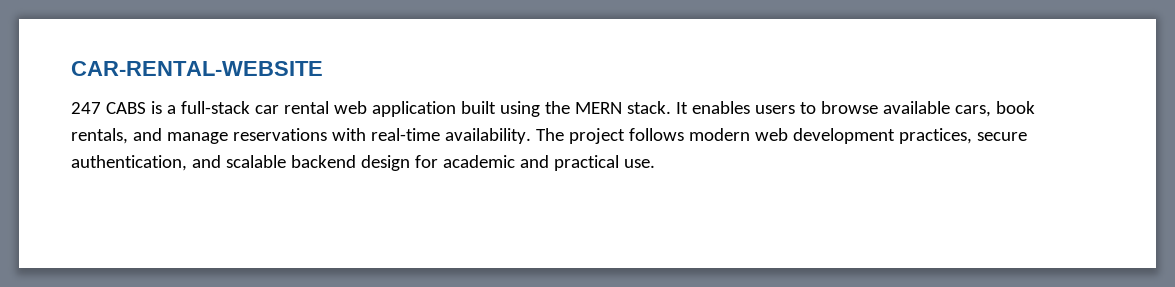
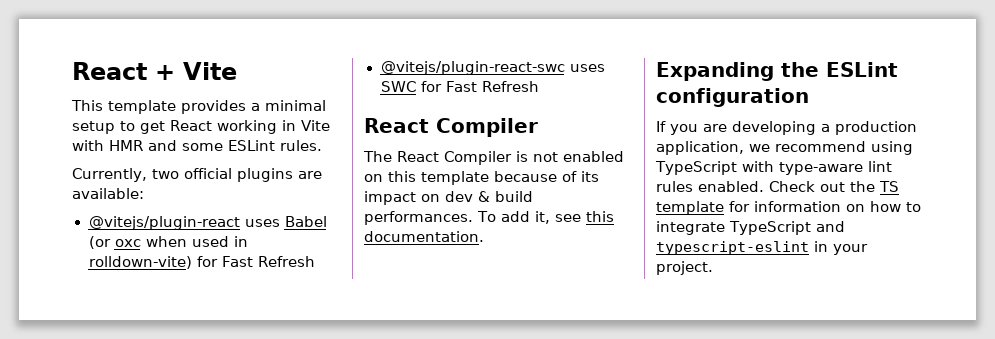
[71,61,323,76] [71,101,1035,117] [71,128,1027,144] [71,155,655,171] CAR-RENTAL-WEBSITE // 247 CABS is a full-stack car rental web application built using the MERN stack. It enables users to browse available cars, book rentals, and manage reservations with real-time availability. The project follows modern web development practices, secure authentication, and scalable backend design for academic and practical use. -> [72,62,237,80] [71,100,326,114] [72,120,330,134] [72,140,322,151] [72,168,322,182] [72,188,144,199] [88,216,327,230] [88,236,248,249] [88,256,316,269] [380,61,605,75] [380,81,540,92] [364,118,538,137] [363,151,624,165] [364,171,599,185] [364,191,533,205] [364,211,614,225] [364,231,484,242] [656,62,898,81] [656,88,809,107] [656,121,917,135] [656,141,913,155] [655,161,892,175] [656,181,899,192] [656,201,921,215] [656,221,845,235] [656,241,868,255] [656,261,713,275] React + Vite // This template provides a minimal setup to get React working in Vite with HMR and some ESLint rules. // Currently, two official plugins are available: // @vitejs/plugin-react uses Babel (or oxc when used in rolldown-vite) for Fast Refresh // @vitejs/plugin-react-swc uses SWC for Fast Refresh // React Compiler // The React Compiler is not enabled on this template because of its impact on dev & build performances. To add it, see this documentation. // Expanding the ESLint configuration // If you are developing a production application, we recommend using TypeScript with type-aware lint rules enabled. Check out the TS template for information on how to integrate TypeScript and typescript-eslint in your project.

